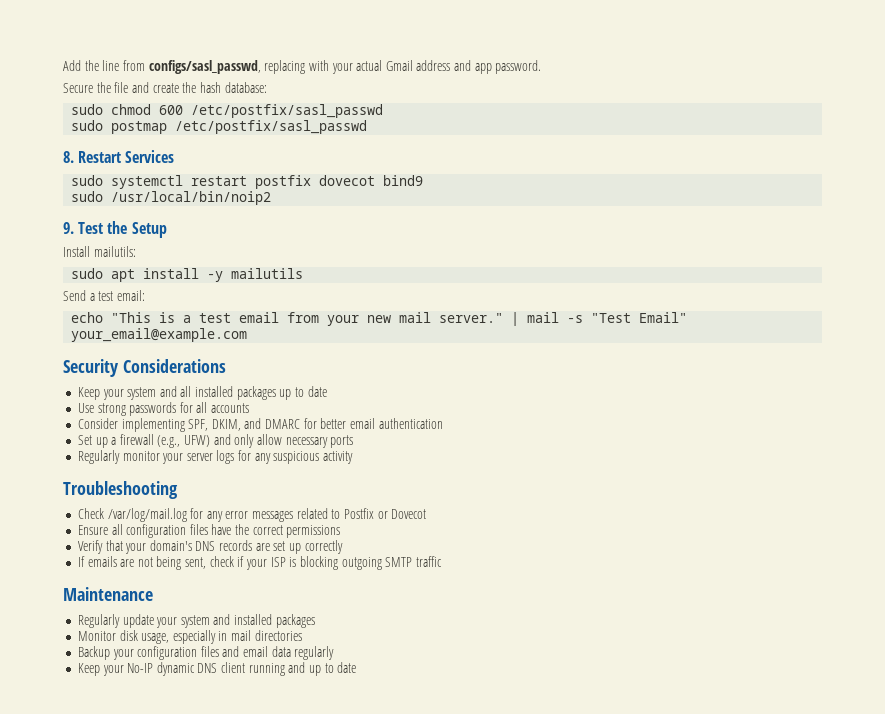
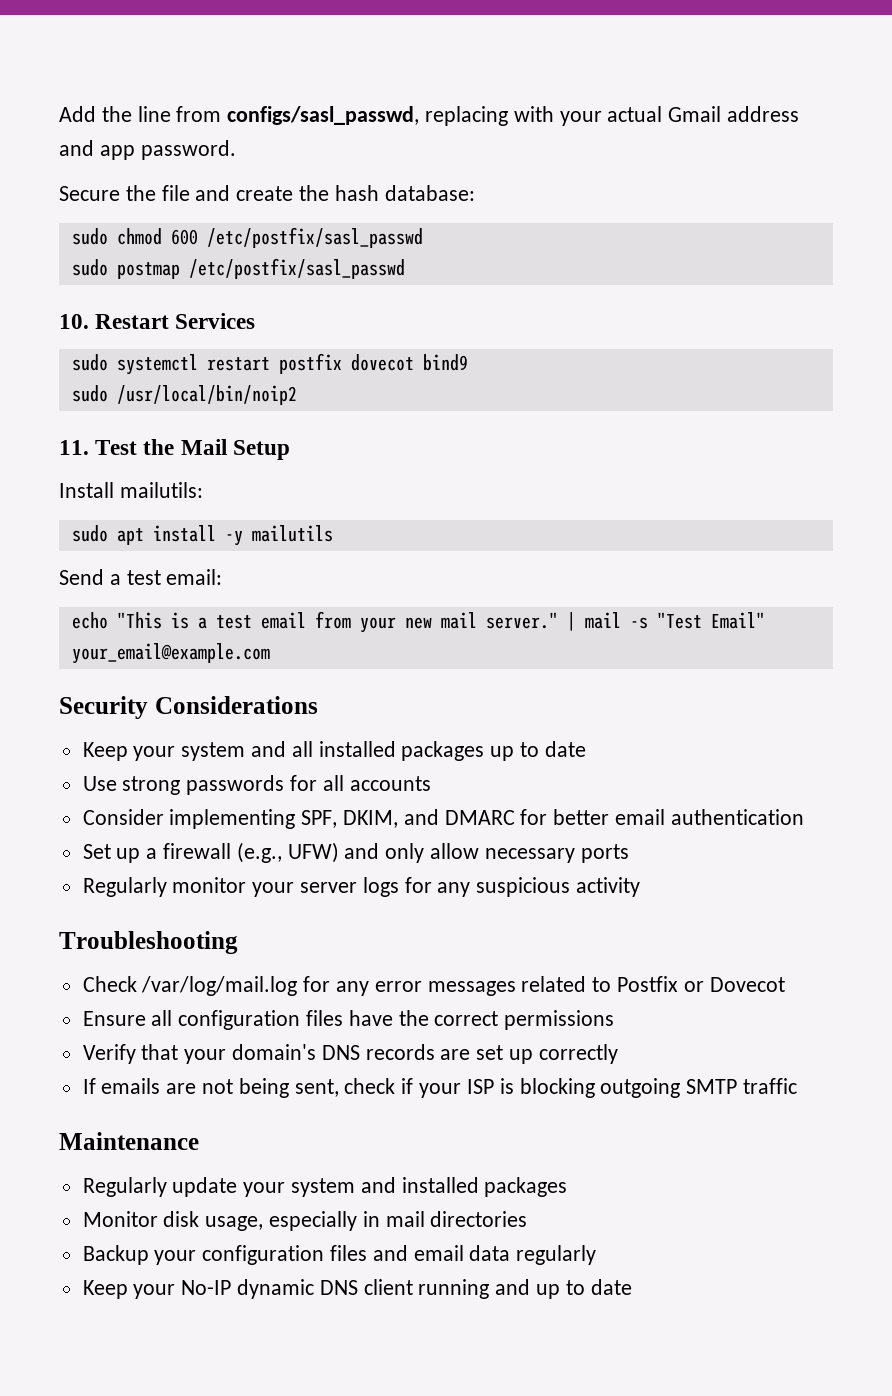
[63,151,74,163] 8. -> [59,314,89,329] 10.
[63,222,74,234] 9. -> [59,440,89,455] 11.
(128, 227) none -> [180,439,227,455] Mail

